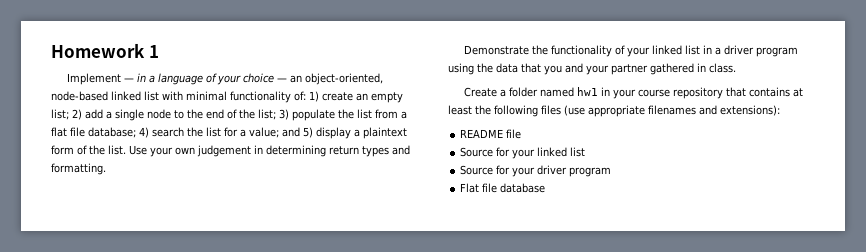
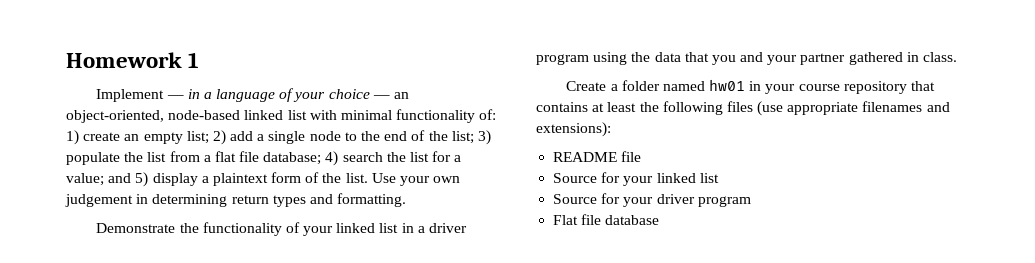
[577,87,599,96] hw1 -> [709,79,746,91] hw01

